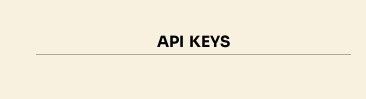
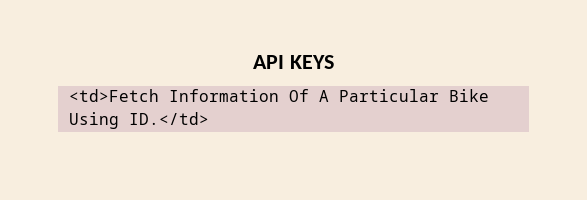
(230, 41) none -> [68,89,489,102] [68,112,209,129] // <td>Fetch Information Of A Particular Bike Using ID.</td>

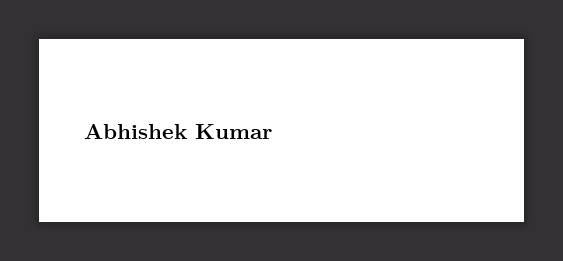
[253,55,334,69] [68,89,489,102] [68,112,209,129] API KEYS // <td>Fetch Information Of A Particular Bike Using ID.</td> -> [84,124,272,139] Abhishek Kumar

